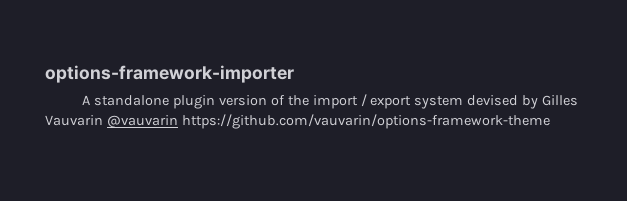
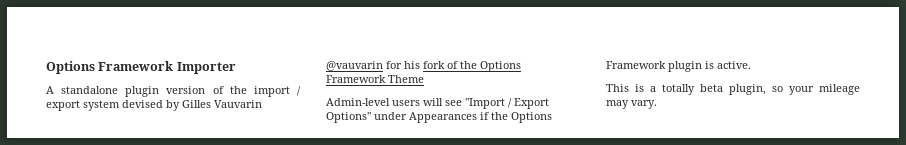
[45,65,294,83] options-framework-importer -> [46,61,236,74] Options Framework Importer
[181,114,550,129] https://github.com/vauvarin/options-framework-theme -> [386,61,521,72] [326,75,424,83] [326,98,549,109] [326,112,552,123] [606,61,751,72] [606,84,860,95] [606,100,657,109] for his fork of the Options Framework Theme // Admin-level users will see "Import / Export Options" under Appearances if the Options Framework plugin is active. // This is a totally beta plugin, so your mileage may vary.

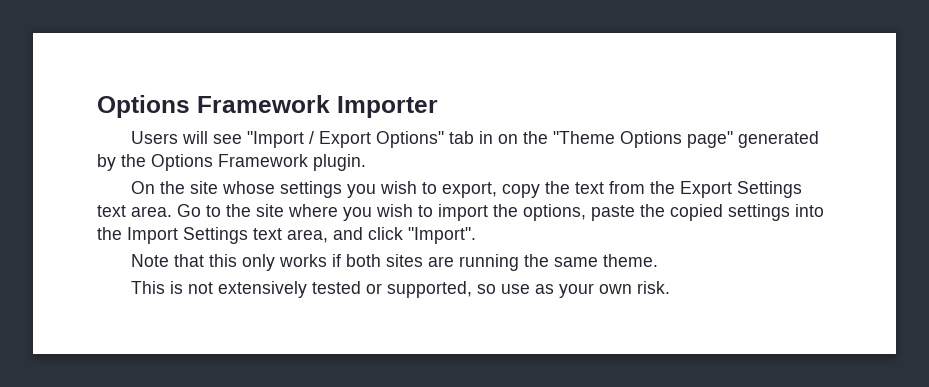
[46,86,301,97] [46,100,262,111] [326,61,521,72] [326,75,424,83] [326,98,420,106] A standalone plugin version of the import / export system devised by Gilles Vauvarin @vauvarin for his fork of the Options Framework Theme // Admin-level users -> [130,131,178,144] Users
[374,112,552,123] [606,61,751,72] [606,84,860,95] [606,100,657,109] under Appearances if the Options Framework plugin is active. // This is a totally beta plugin, so your mileage may vary. -> [448,131,819,148] [97,154,366,171] [130,181,802,198] [97,204,824,221] [97,227,476,244] [130,254,658,271] [130,281,670,298] tab in on the "Theme Options page" generated by the Options Framework plugin. // On the site whose settings you wish to export, copy the text from the Export Settings text area. Go to the site where you wish to import the options, paste the copied settings into the Import Settings text area, and click "Import". // Note that this only works if both sites are running the same theme. // This is not extensively tested or supported, so use as your own risk.

